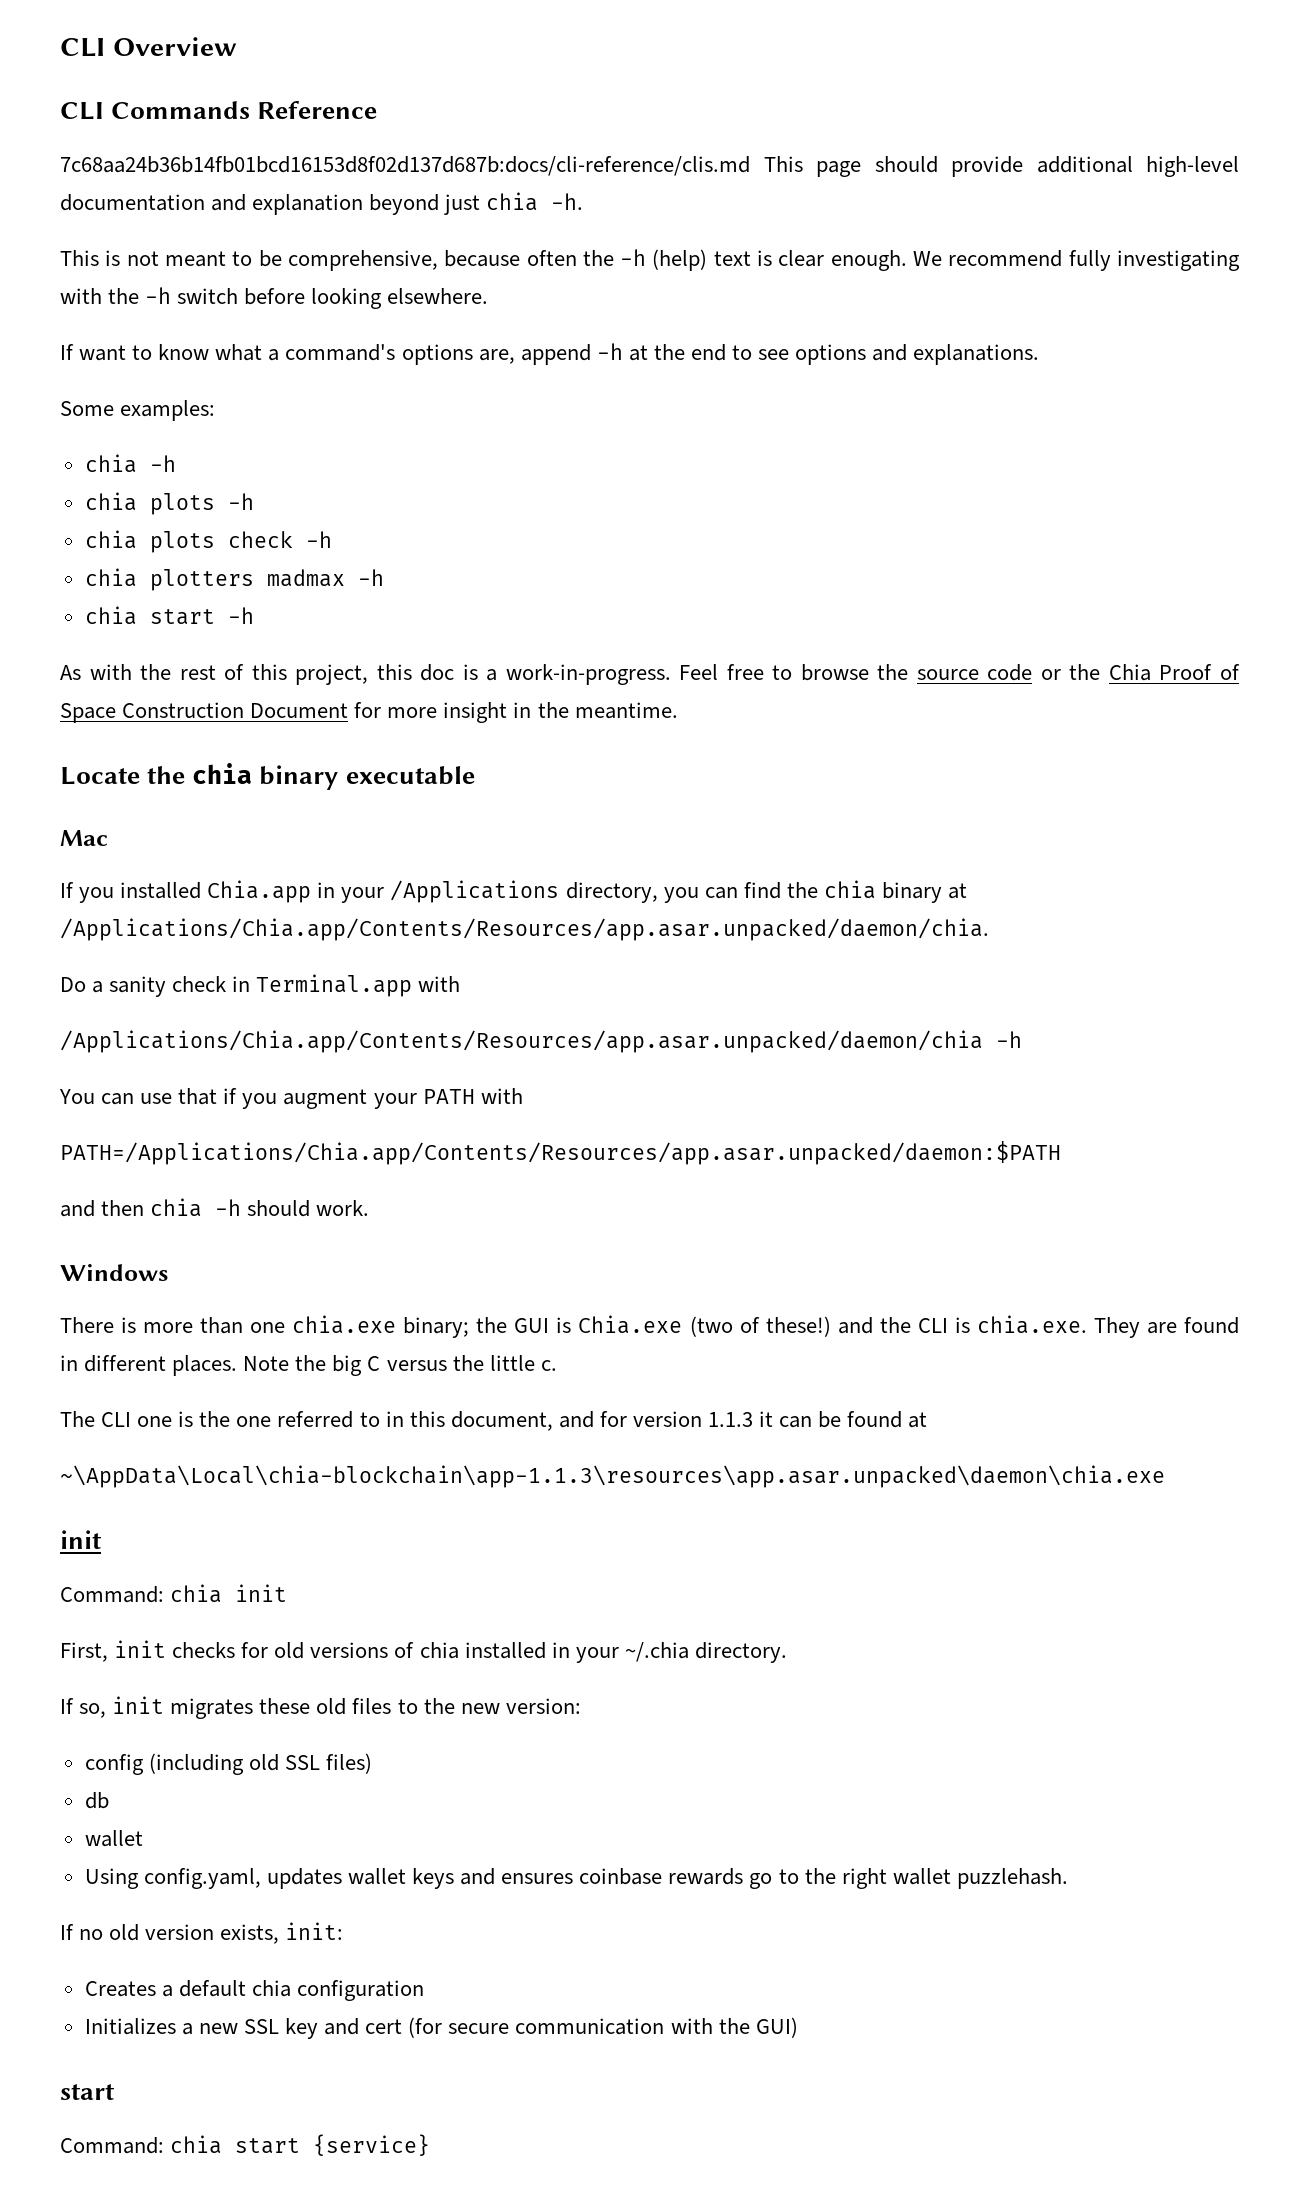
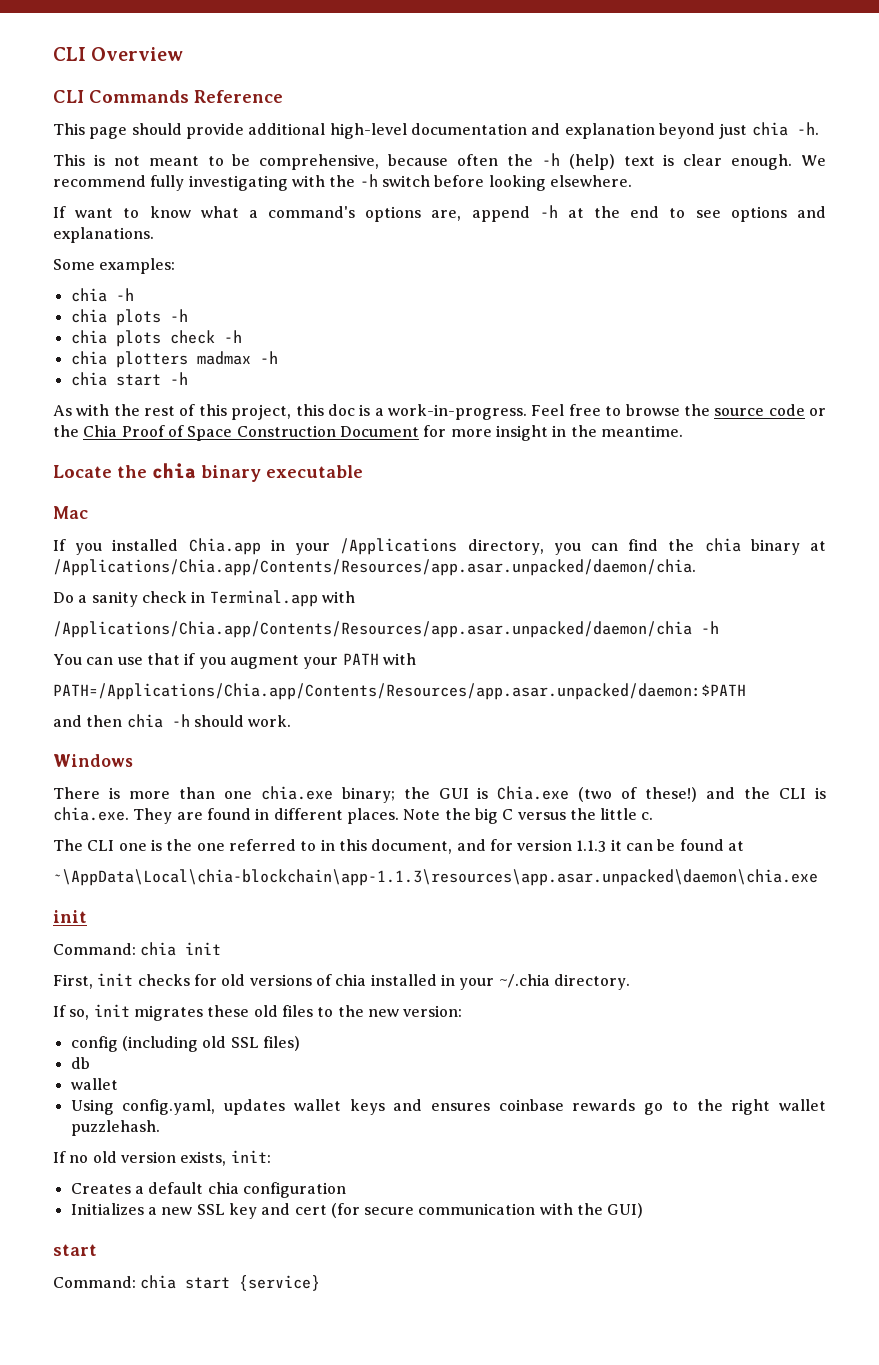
[60,156,750,176] 7c68aa24b36b14fb01bcd16153d8f02d137d687b:docs/cli-reference/clis.md -> (283, 96) none

